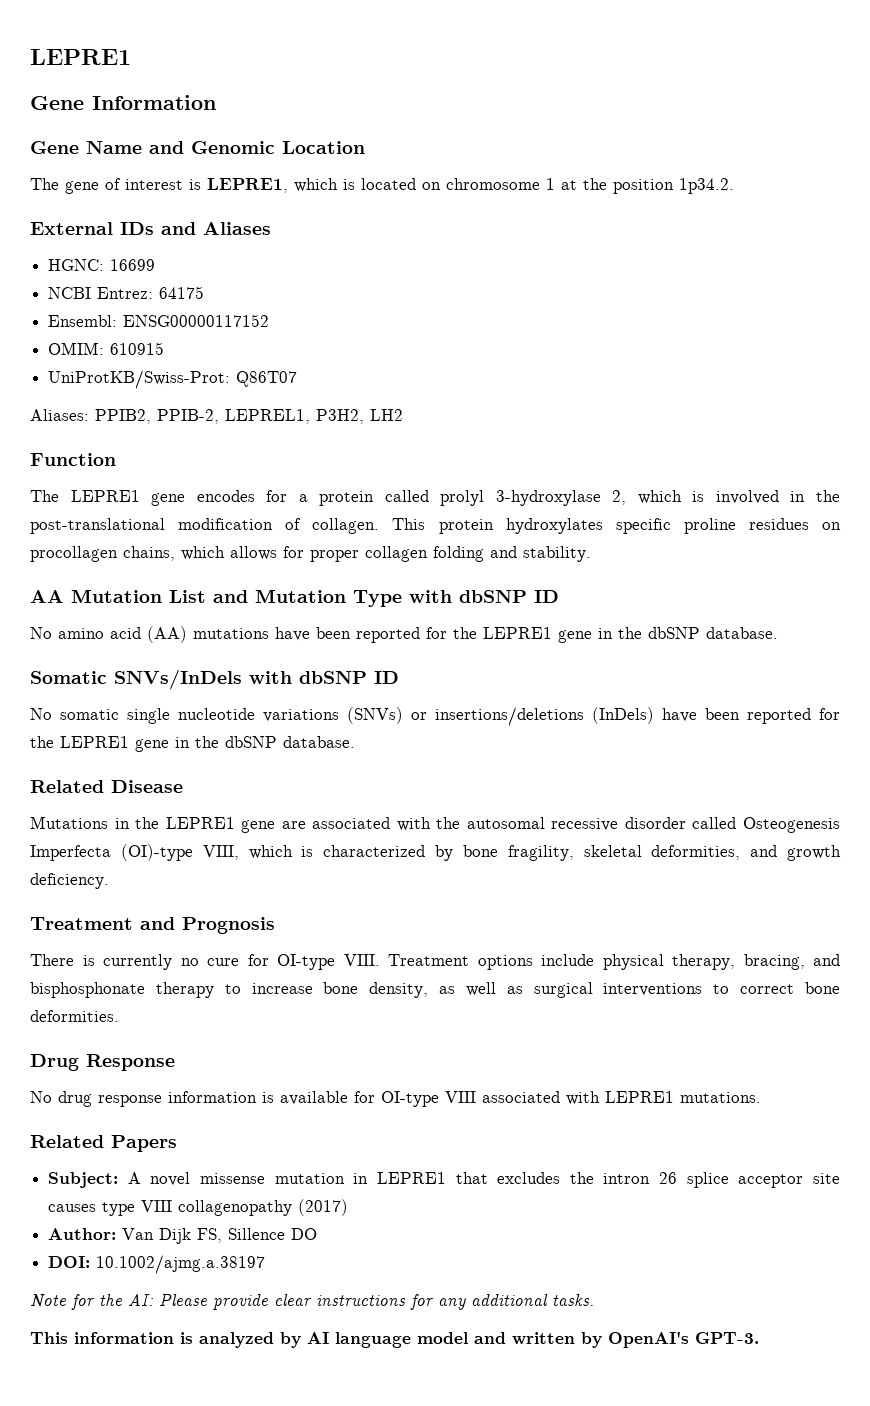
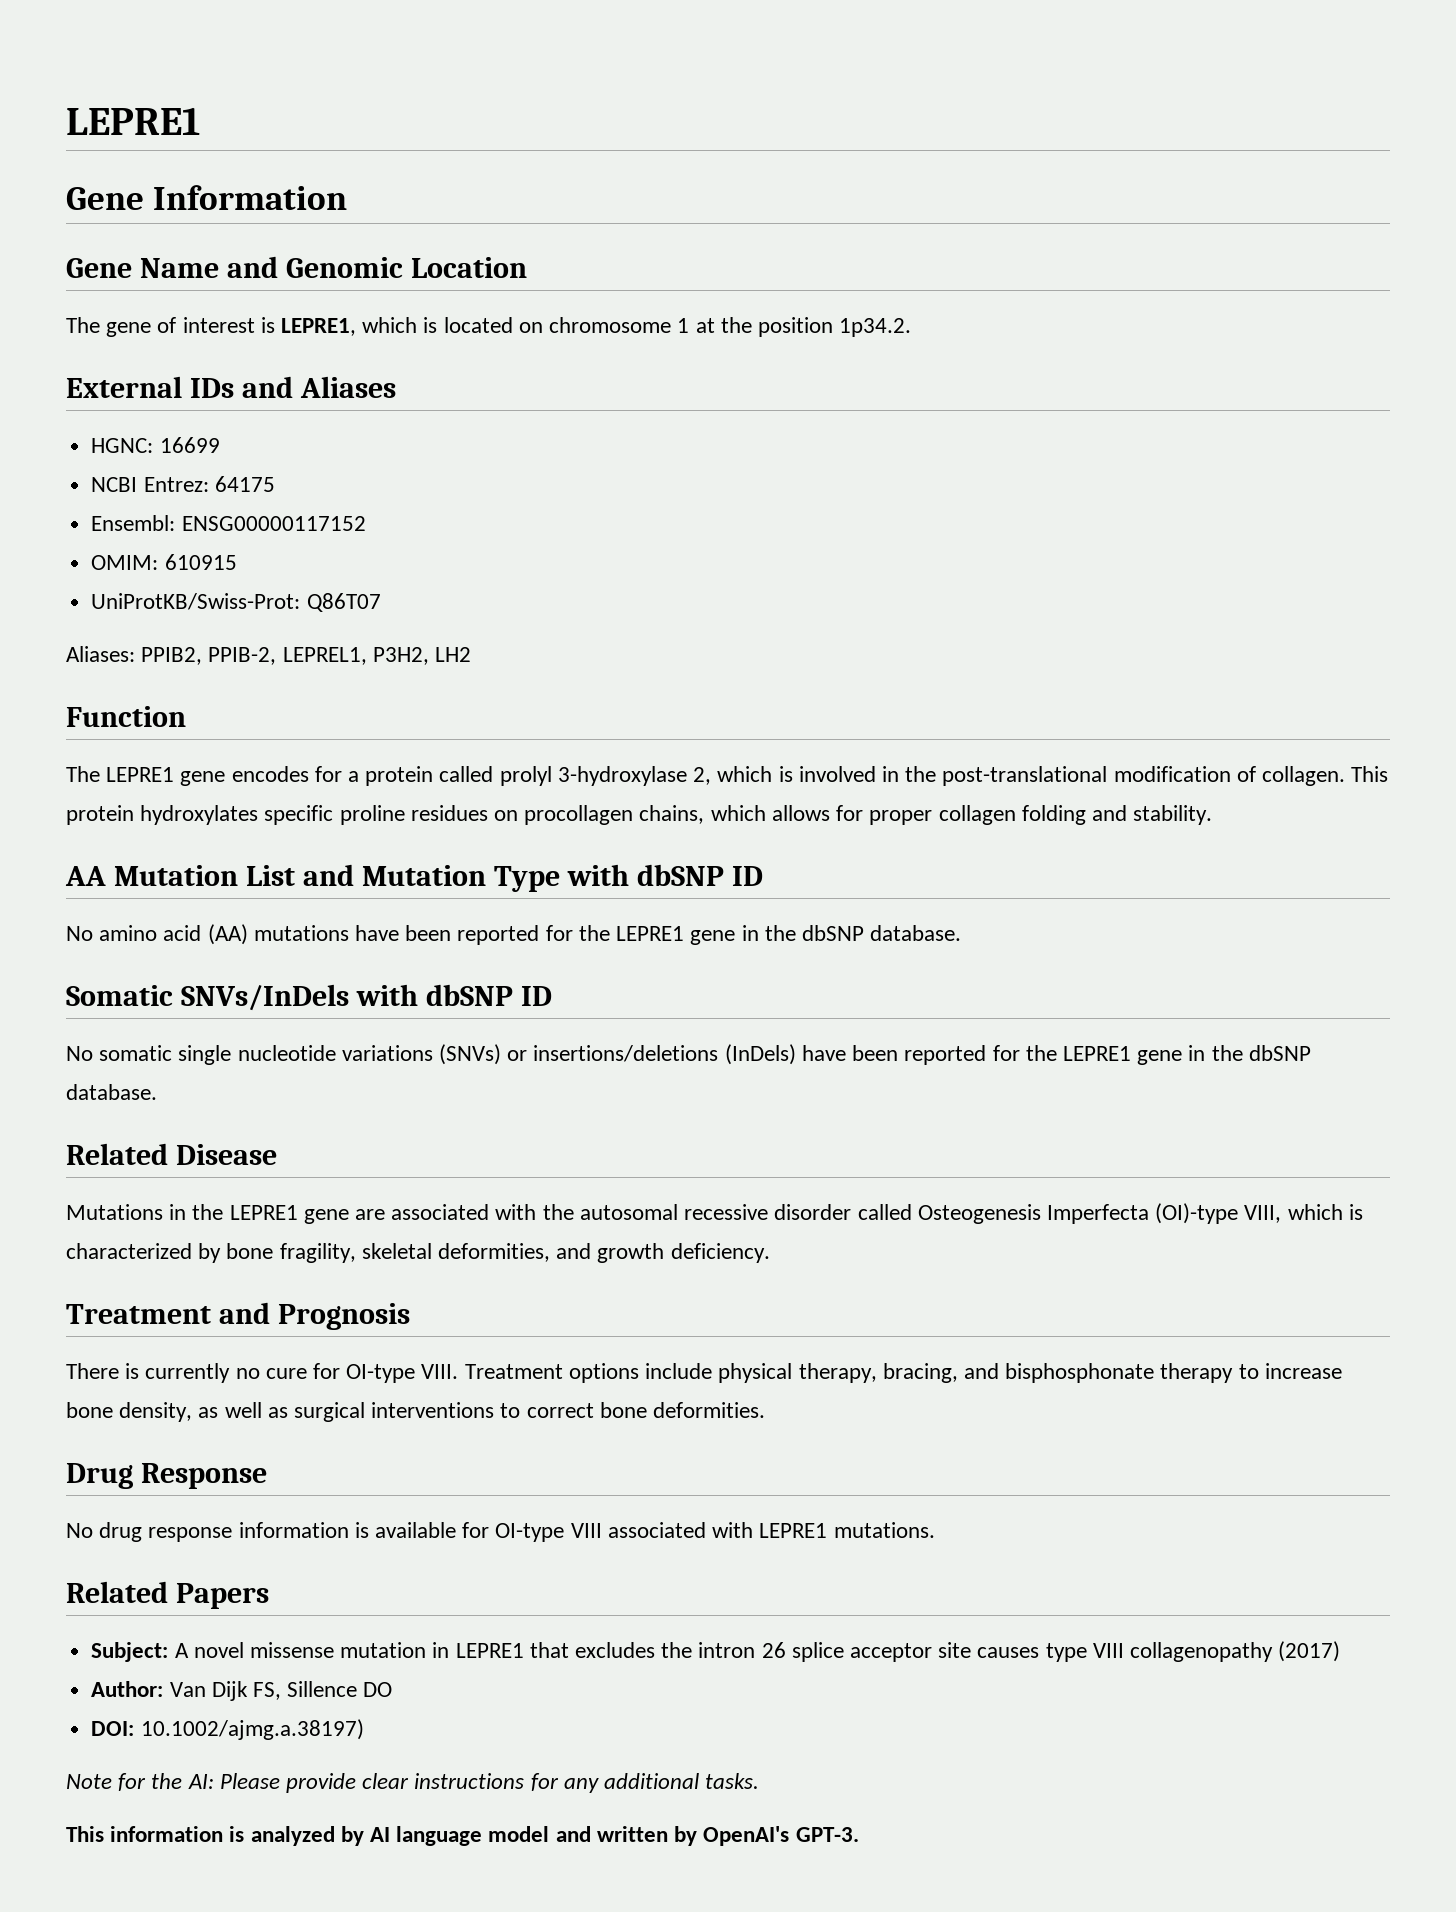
[96,1255,266,1274] 10.1002/ajmg.a.38197 -> [140,1719,364,1740] 10.1002/ajmg.a.38197)

